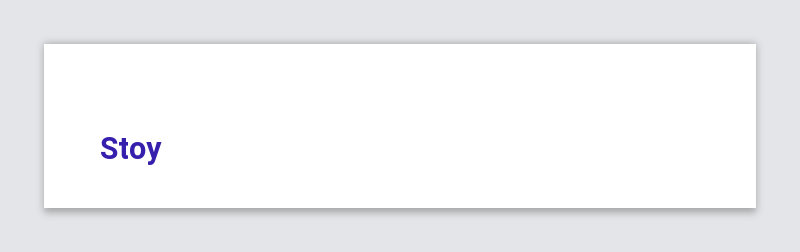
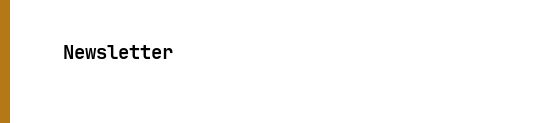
[100,137,162,165] Stoy -> [63,45,173,59] Newsletter

